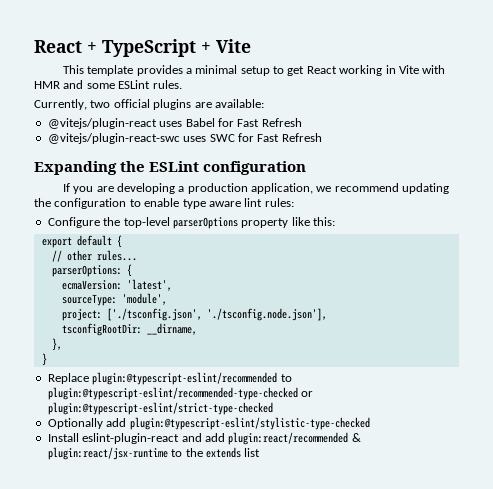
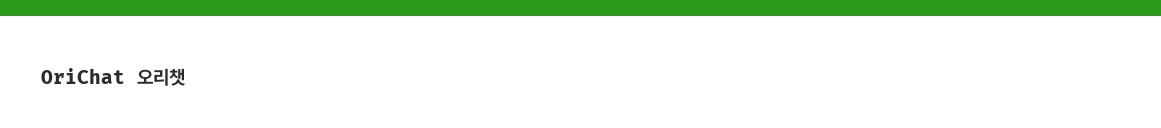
[34,39,251,57] [62,65,446,76] [34,80,182,89] [34,99,264,110] [47,118,302,129] [47,133,322,144] [34,161,307,175] [62,183,450,194] [34,198,294,209] [47,217,335,229] [41,235,122,248] [51,250,137,262] [51,264,132,277] [61,279,172,291] [61,293,167,306] [61,308,327,321] [61,323,197,336] [51,338,62,351] [41,353,47,366] [47,372,292,385] [47,387,314,400] [47,402,273,415] [47,417,370,430] [47,432,361,445] [47,447,261,460] React + TypeScript + Vite // This template provides a minimal setup to get React working in Vite with HMR and some ESLint rules. // Currently, two official plugins are available: // @vitejs/plugin-react uses Babel for Fast Refresh // @vitejs/plugin-react-swc uses SWC for Fast Refresh // Expanding the ESLint configuration // If you are developing a production application, we recommend updating the configuration to enable type aware lint rules: // Configure the top-level parserOptions property like this: // export default { // // other rules... // parserOptions: { // ecmaVersion: 'latest', // sourceType: 'module', // project: ['./tsconfig.json', './tsconfig.node.json'], // tsconfigRootDir: __dirname, // }, // } // Replace plugin:@typescript-eslint/recommended to plugin:@typescript-eslint/recommended-type-checked or plugin:@typescript-eslint/strict-type-checked // Optionally add plugin:@typescript-eslint/stylistic-type-checked // Install eslint-plugin-react and add plugin:react/recommended & plugin:react/jsx-runtime to the extends list -> [41,68,185,86] OriChat 오리챗

